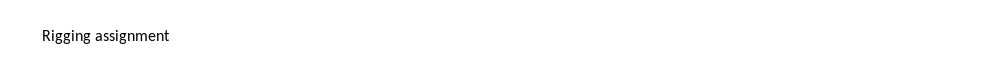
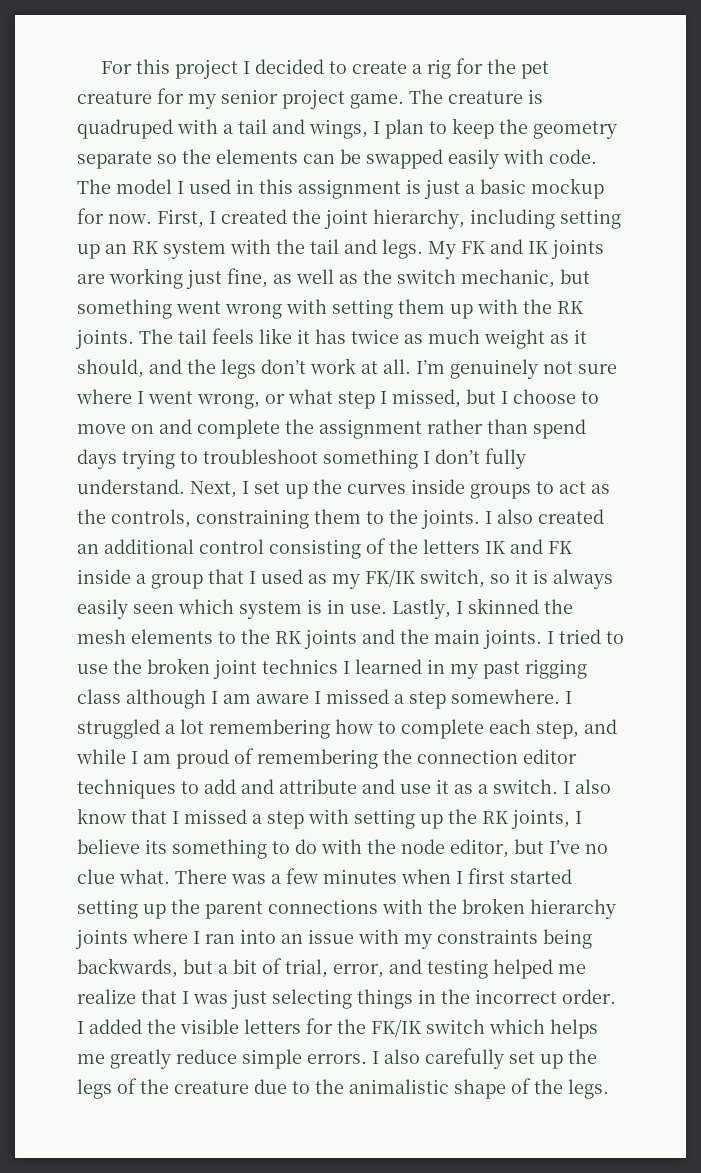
[42,30,171,44] Rigging assignment -> [100,58,549,79] [77,88,543,109] [77,118,617,139] [77,149,597,169] [77,178,604,199] [77,208,621,229] [77,239,604,259] [77,268,590,289] [77,299,584,319] [75,328,587,349] [77,358,617,379] [76,389,599,409] [77,419,586,439] [77,448,526,469] [77,479,610,499] [77,509,604,529] [77,538,573,559] [77,569,613,589] [77,598,573,619] [77,629,624,649] [77,658,587,679] [77,689,572,709] [77,719,617,739] [76,748,577,769] [77,779,611,799] [77,808,582,829] [77,839,608,859] [77,868,572,884] [77,898,616,919] [75,929,592,949] [77,958,586,979] [77,989,616,1009] [77,1018,598,1039] [77,1048,597,1069] [77,1078,609,1099] For this project I decided to create a rig for the pet creature for my senior project game. The creature is quadruped with a tail and wings, I plan to keep the geometry separate so the elements can be swapped easily with code. The model I used in this assignment is just a basic mockup for now. First, I created the joint hierarchy, including setting up an RK system with the tail and legs. My FK and IK joints are working just fine, as well as the switch mechanic, but something went wrong with setting them up with the RK joints. The tail feels like it has twice as much weight as it should, and the legs don’t work at all. I’m genuinely not sure where I went wrong, or what step I missed, but I choose to move on and complete the assignment rather than spend days trying to troubleshoot something I don’t fully understand. Next, I set up the curves inside groups to act as the controls, constraining them to the joints. I also created an additional control consisting of the letters IK and FK inside a group that I used as my FK/IK switch, so it is always easily seen which system is in use. Lastly, I skinned the mesh elements to the RK joints and the main joints. I tried to use the broken joint technics I learned in my past rigging class although I am aware I missed a step somewhere. I struggled a lot remembering how to complete each step, and while I am proud of remembering the connection editor techniques to add and attribute and use it as a switch. I also know that I missed a step with setting up the RK joints, I believe its something to do with the node editor, but I’ve no clue what. There was a few minutes when I first started setting up the parent connections with the broken hierarchy joints where I ran into an issue with my constraints being backwards, but a bit of trial, error, and testing helped me realize that I was just selecting things in the incorrect order. I added the visible letters for the FK/IK switch which helps me greatly reduce simple errors. I also carefully set up the legs of the creature due to the animalistic shape of the legs.

